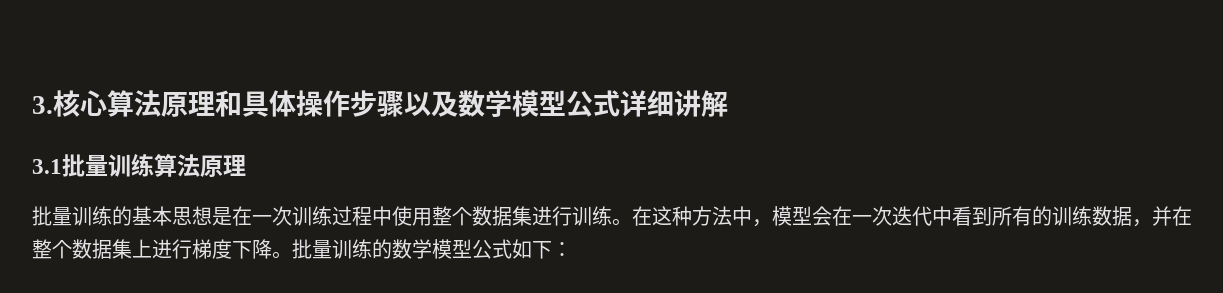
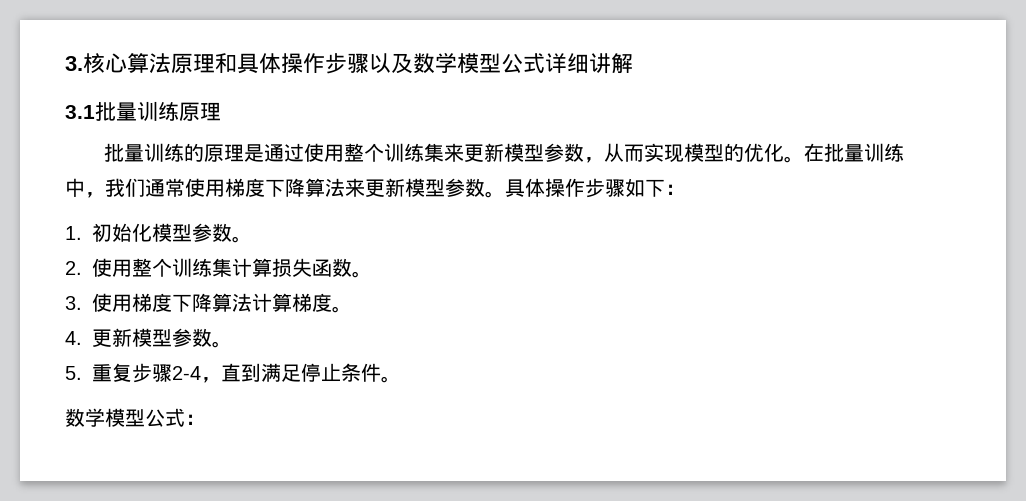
[154,154,200,177] 算法 -> (179, 111) none
[132,206,1192,227] [32,239,552,259] 基本思想是在一次训练过程中使用整个数据集进行训练。在这种方法中，模型会在一次迭代中看到所有的训练数据，并在整个数据集上进行梯度下降。批量训练的数学模型公式如下 -> [203,143,904,163] [65,178,685,198] [65,223,252,243] [65,258,372,278] [65,293,352,313] [65,328,232,348] [65,363,401,383] [65,408,185,427] 原理是通过使用整个训练集来更新模型参数，从而实现模型的优化。在批量训练中，我们通常使用梯度下降算法来更新模型参数。具体操作步骤如下： // 1.初始化模型参数。 // 2.使用整个训练集计算损失函数。 // 3.使用梯度下降算法计算梯度。 // 4.更新模型参数。 // 5.重复步骤2-4，直到满足停止条件。 // 数学模型公式

